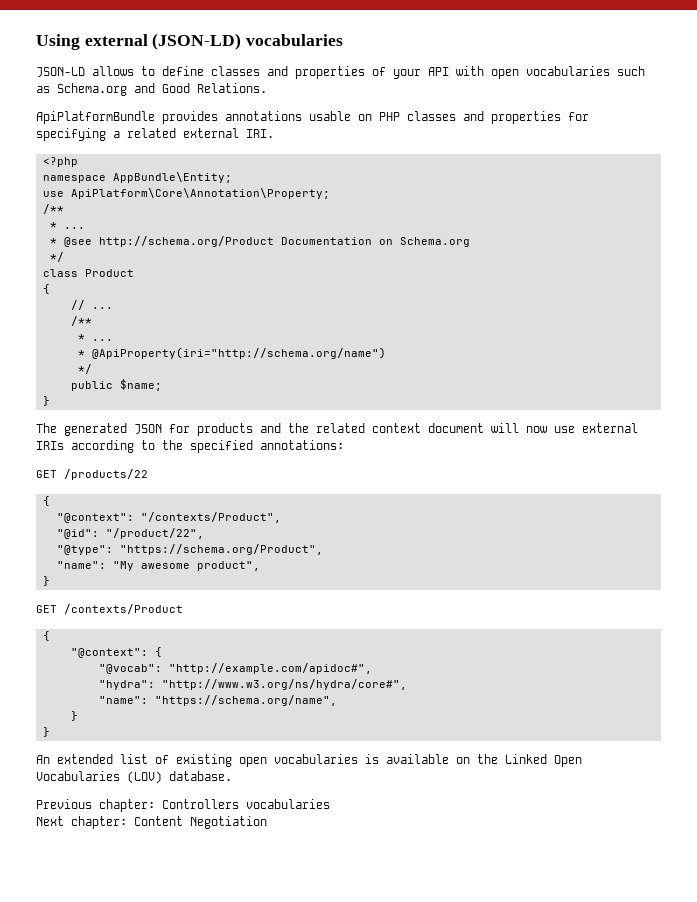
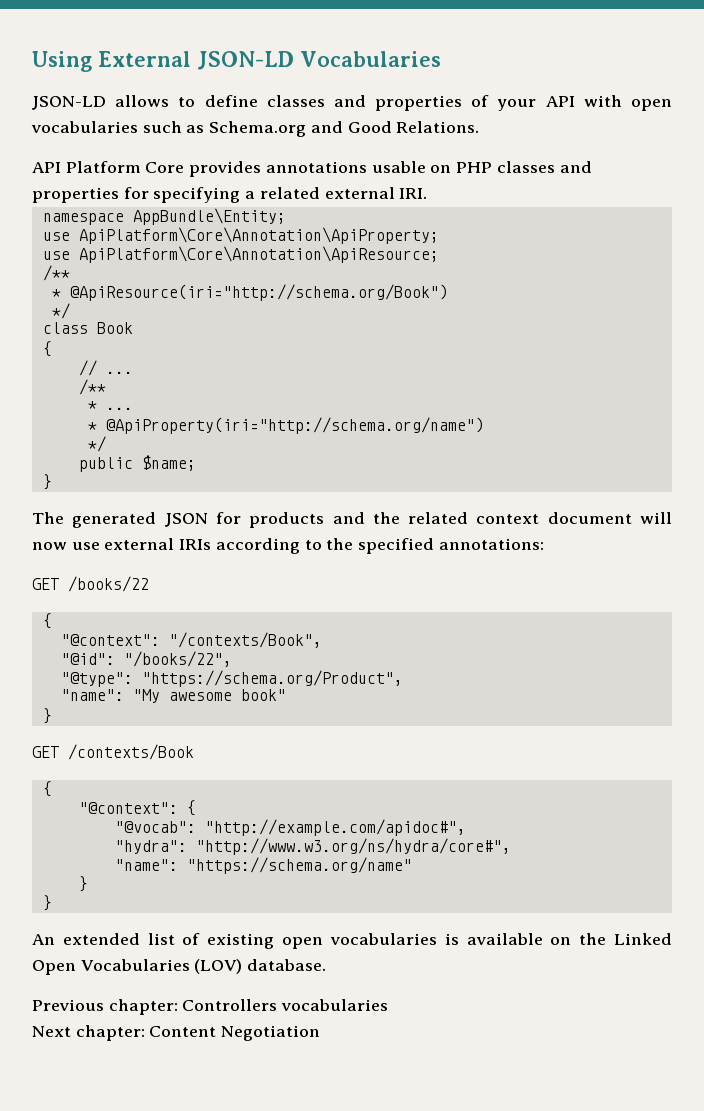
[84,33,344,50] external (JSON-LD) vocabularies -> [98,51,441,70] External JSON-LD Vocabularies
[36,111,155,124] ApiPlatformBundle -> [32,161,185,173] API Platform Core
[42,157,78,167] // <?php -> (428, 193) none
[70,188,330,199] [42,204,64,214] [49,222,85,229] [49,236,470,247] ApiPlatform\Core\Annotation\Property; // /** // * ... // * @see http://schema.org/Product Documentation on Schema.org -> [78,227,439,244] [42,246,439,263] [42,265,70,281] [51,284,448,301] ApiPlatform\Core\Annotation\ApiProperty; // use ApiPlatform\Core\Annotation\ApiResource; // /** // * @ApiResource(iri="http://schema.org/Book")
[84,269,134,277] Product -> [96,322,133,334] Book
[64,469,148,480] [42,496,50,506] [56,512,281,523] /products/22 // { // "@context": "/contexts/Product", -> [68,576,149,592] [42,613,52,629] [60,632,322,648] /books/22 // { // "@context": "/contexts/Book",
[105,528,204,539] "/product/22", -> [123,651,232,667] "/books/22",
[196,561,260,571] product", -> [240,689,286,701] book"
[64,604,183,614] /contexts/Product -> [68,744,194,760] /contexts/Book
[154,695,337,706] "https://schema.org/name", -> [186,857,412,874] "https://schema.org/name"

